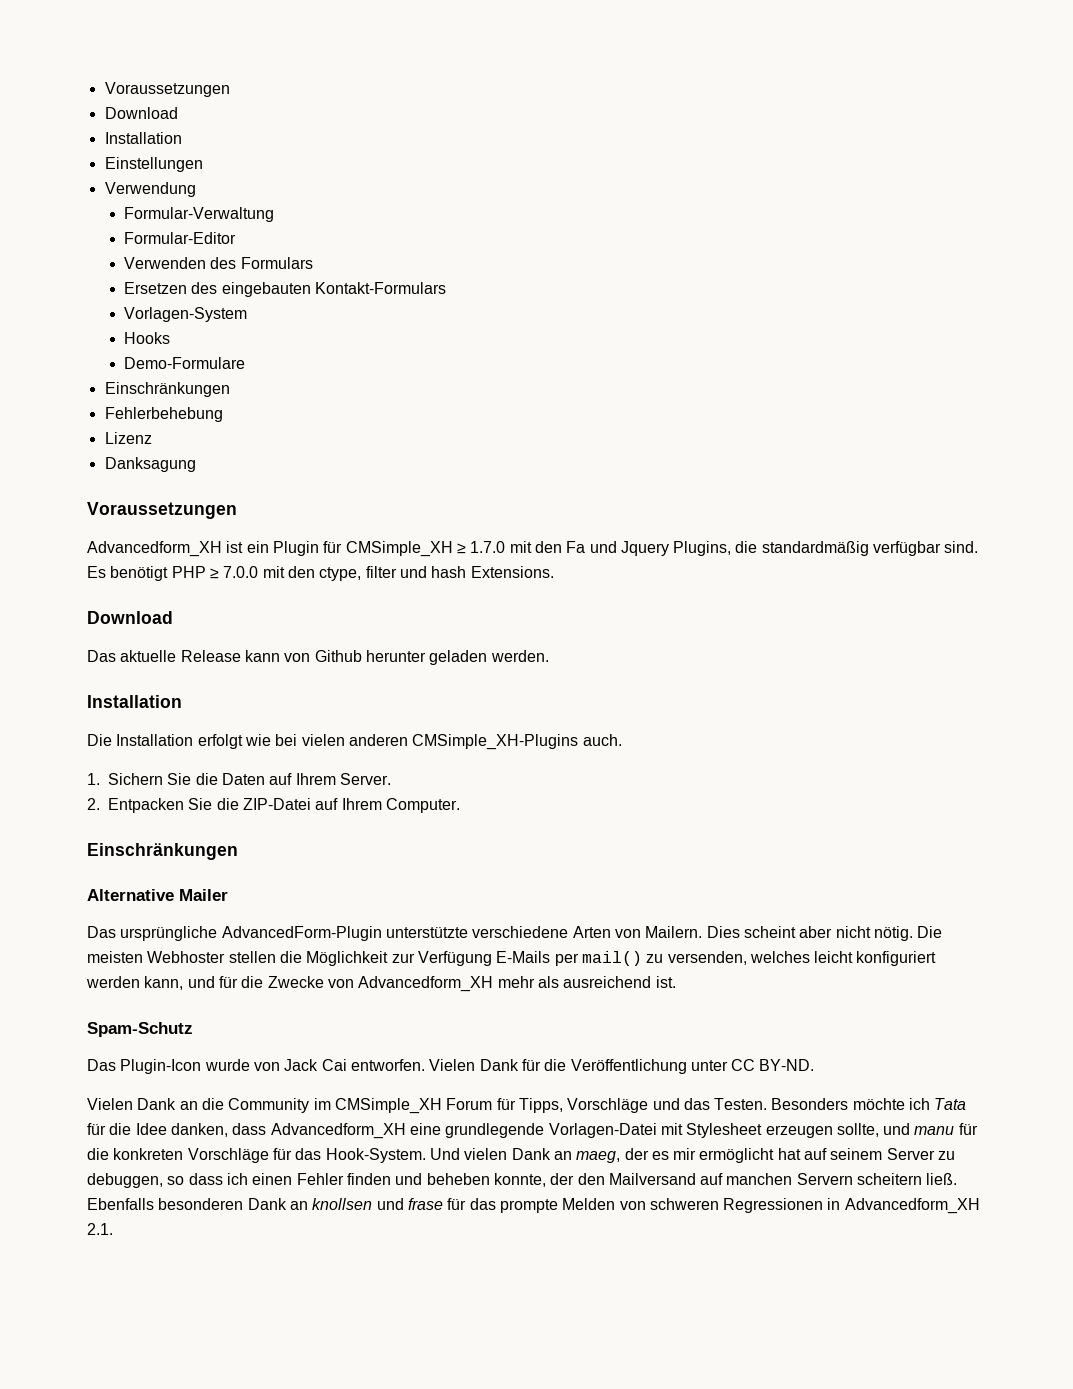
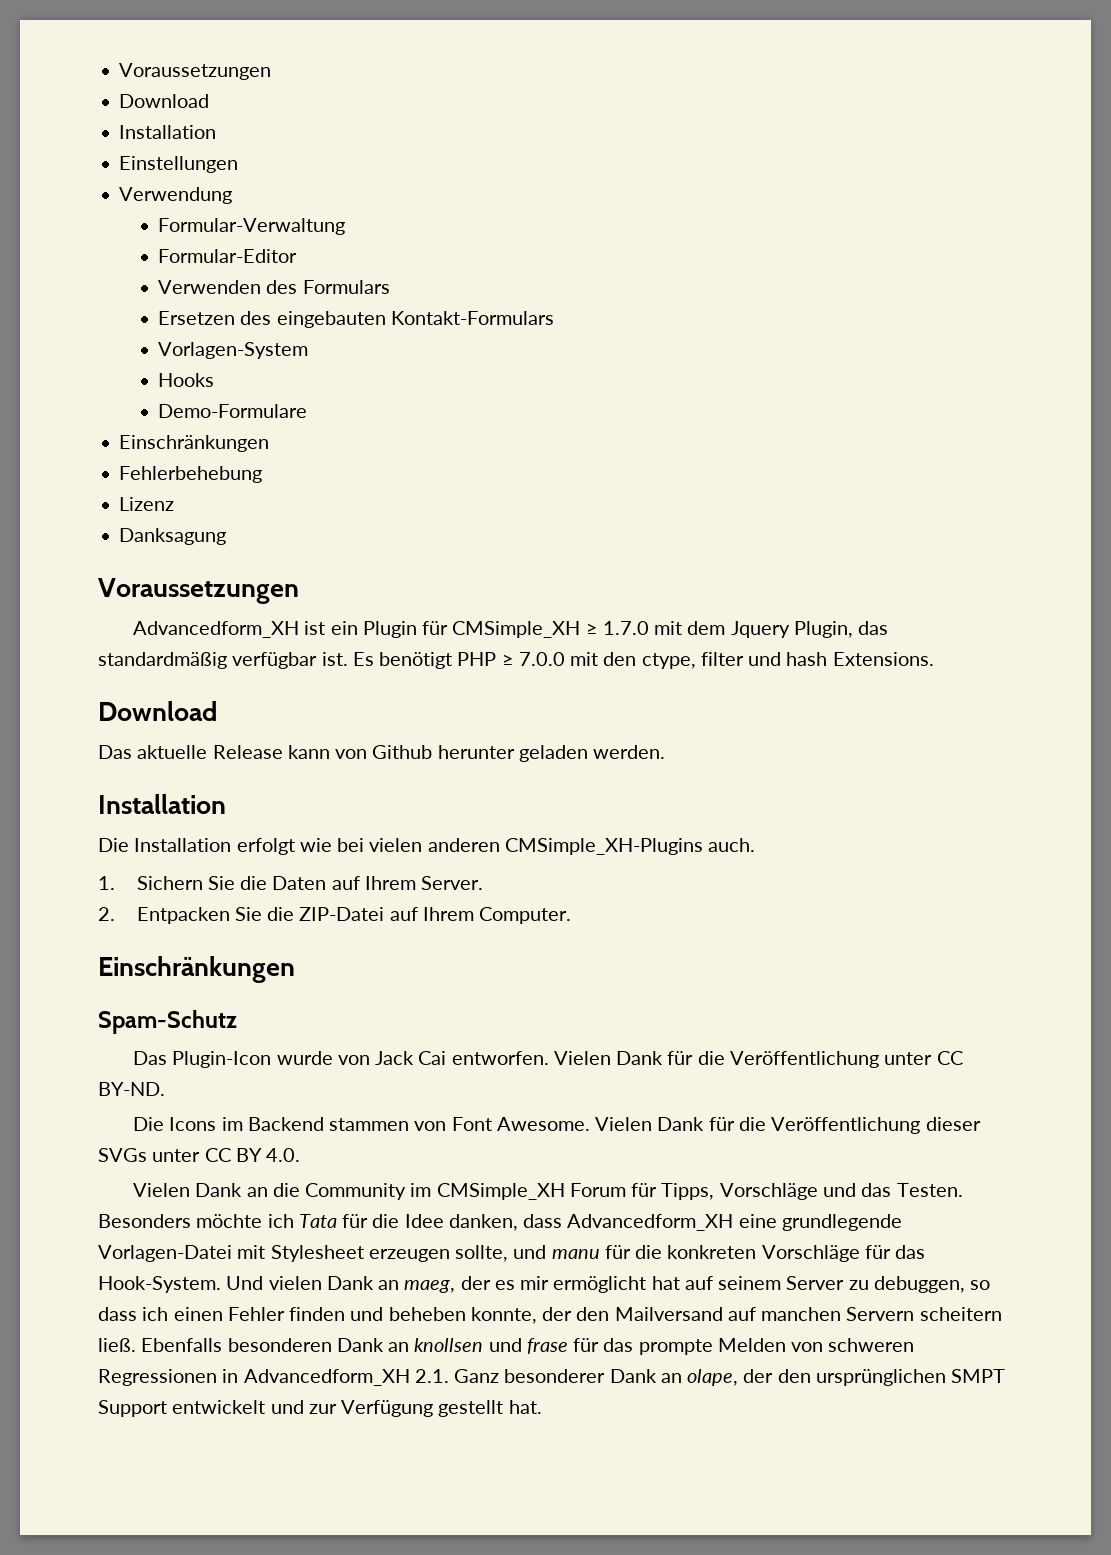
[534,541,758,556] den Fa und Jquery Plugins, die -> [687,621,889,638] dem Jquery Plugin, das
[944,541,979,553] sind. -> [321,652,348,666] ist.
[87,889,228,901] [87,926,943,941] [87,951,937,966] [86,976,676,992] // Alternative Mailer // Das ursprüngliche AdvancedForm-Plugin unterstützte verschiedene Arten von Mailern. Dies scheint aber nicht nötig. Die meisten Webhoster stellen die Möglichkeit zur Verfügung E-Mails per mail() zu versenden, welches leicht konfiguriert werden kann, und für die Zwecke von Advancedform_XH mehr als ausreichend ist. -> (295, 969) none
(815, 1065) none -> [133,1117,981,1134] [98,1148,301,1162] // Die Icons im Backend stammen von Font Awesome. Vielen Dank für die Veröffentlichung dieser SVGs unter CC BY 4.0.
(113, 1229) none -> [454,1369,1006,1386] [98,1400,542,1417] Ganz besonderer Dank an olape, der den ursprünglichen SMPT Support entwickelt und zur Verfügung gestellt hat.

